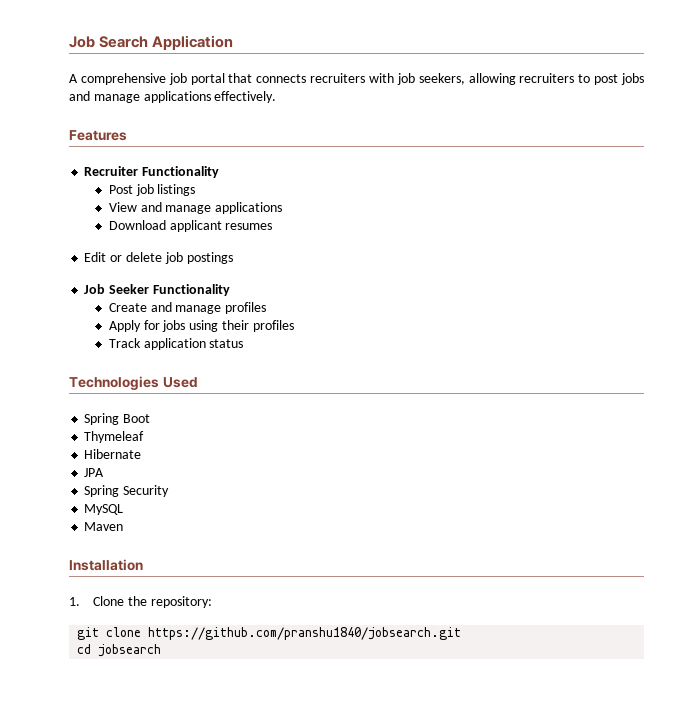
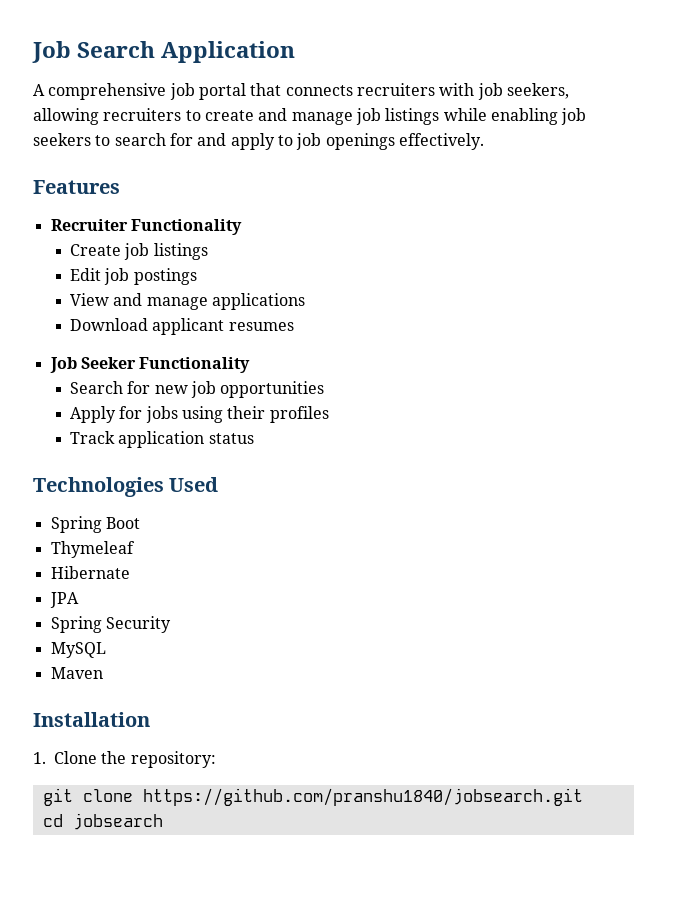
[594,73,644,85] [69,91,211,103] post jobs and manage applications -> [204,108,587,125] [33,133,395,150] create and manage job listings while enabling job seekers to search for and apply to job openings
[108,184,196,196] Post job listings -> [70,243,208,260] [70,268,197,285] Create job listings // Edit job postings
[84,252,233,264] [84,284,230,296] [108,302,267,314] Edit or delete job postings // Job Seeker Functionality // Create and manage profiles -> [49,357,251,373] [70,381,325,398] Job Seeker Functionality // Search for new job opportunities

